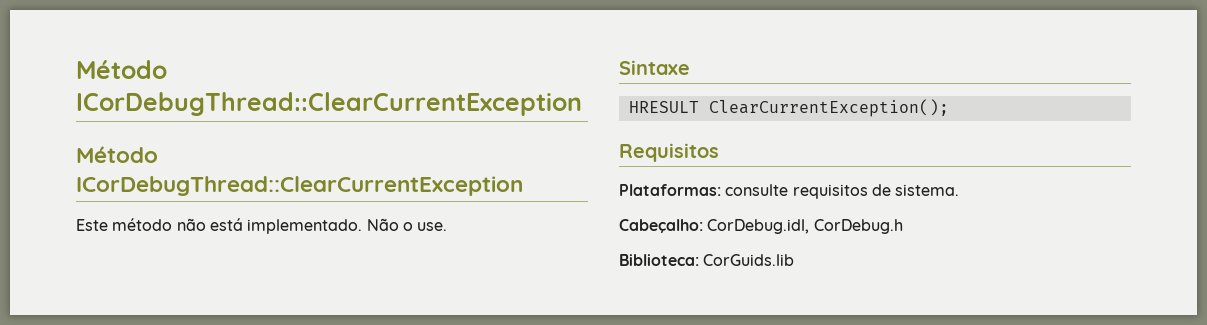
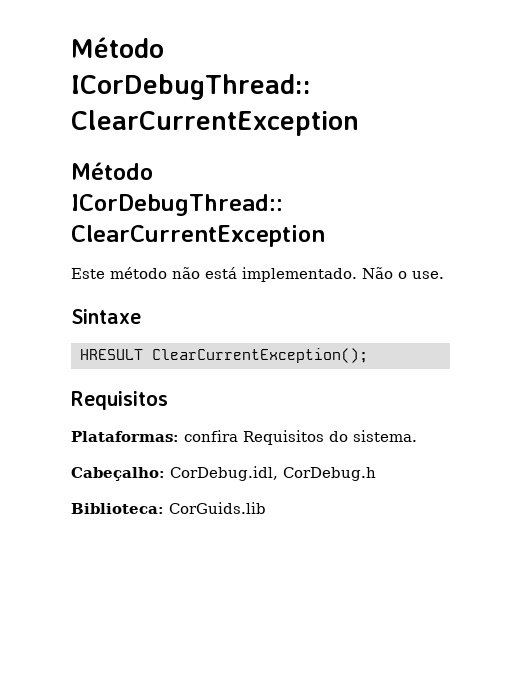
[725,184,891,199] consulte requisitos de -> [184,430,348,445] confira Requisitos do

